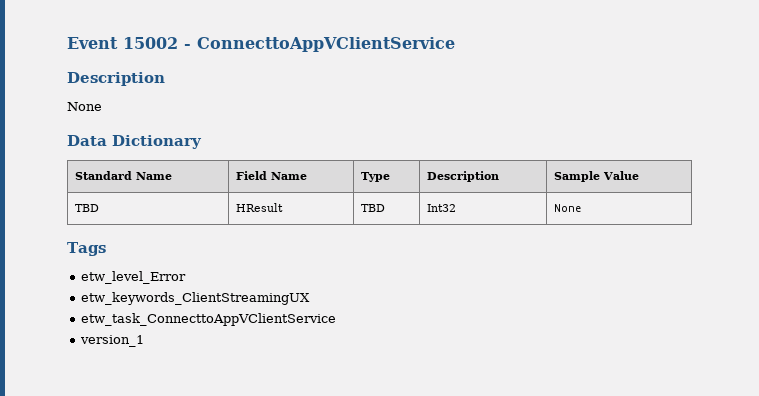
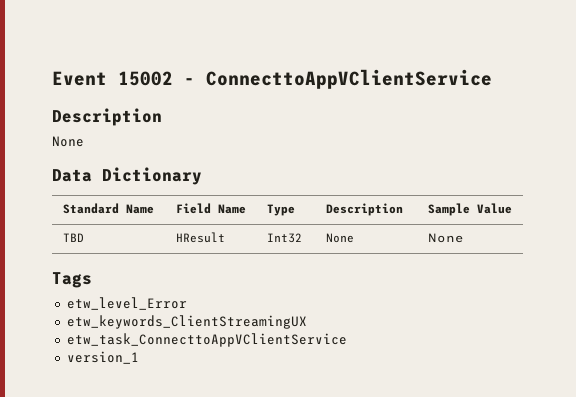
[361,204,386,212] [427,204,457,212] TBD | Int32 -> [266,233,302,243] [325,233,354,243] Int32 | None

